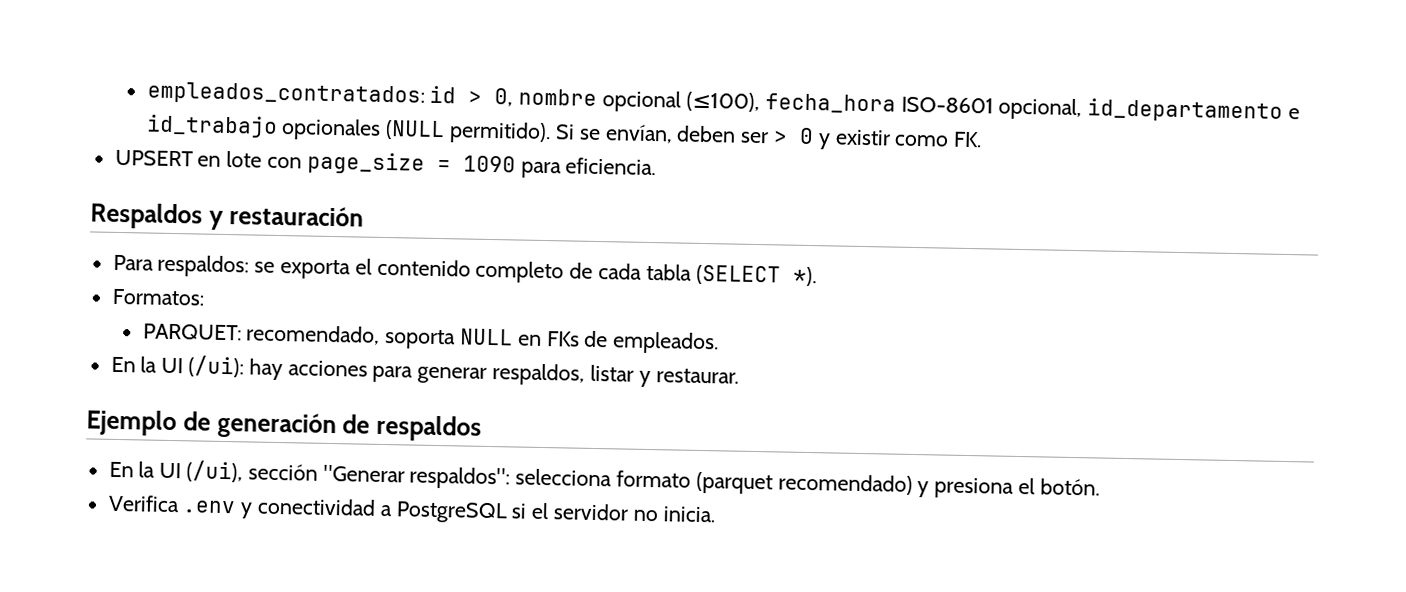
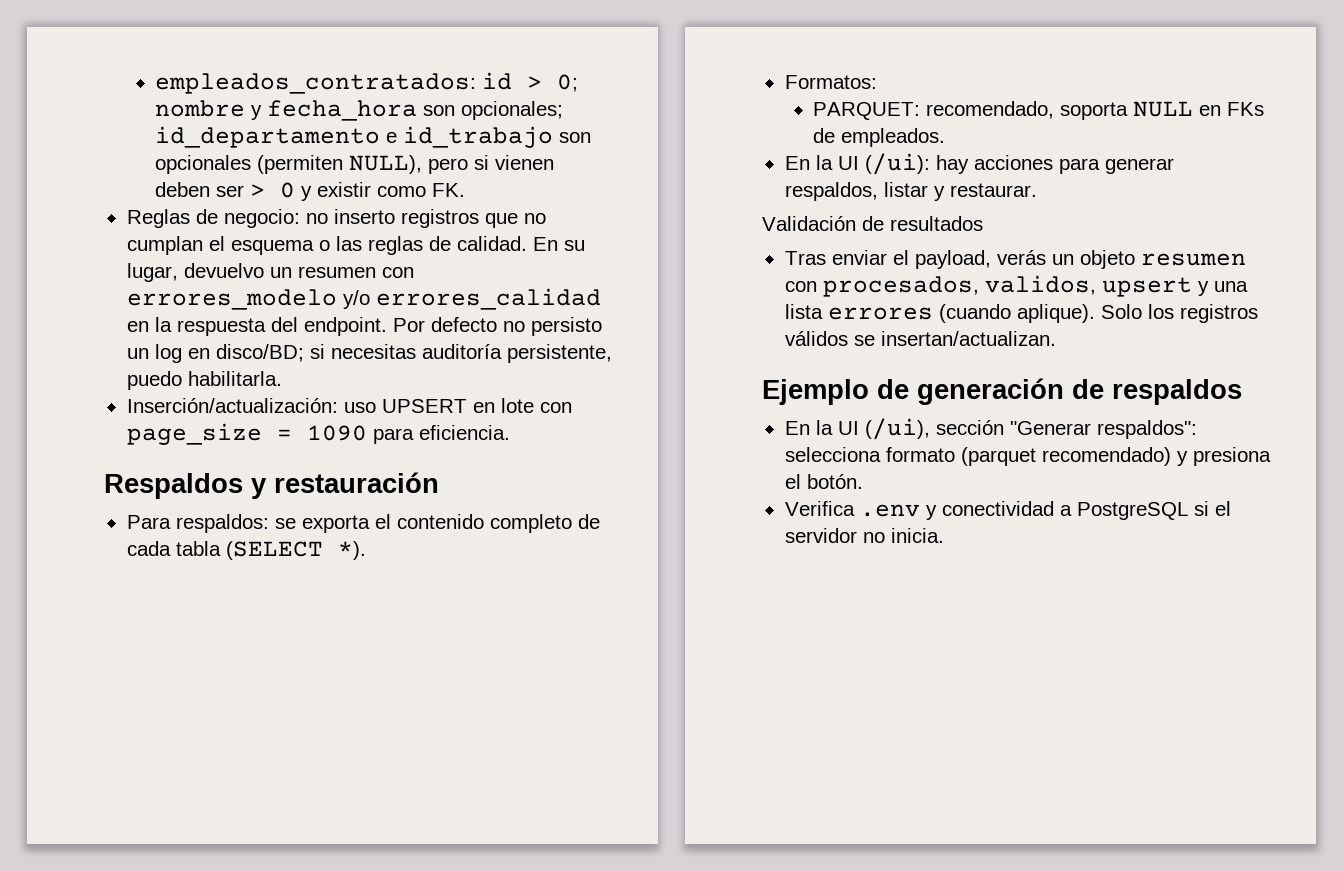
[494,88,1300,123] [145,114,673,145] 0, nombre opcional (≤100), fecha_hora ISO-8601 opcional, id_departamento e id_trabajo opcionales (NULL permitido). Si se envían, -> [557,74,579,92] [155,100,564,121] [155,126,592,148] [155,155,555,174] 0; nombre y fecha_hora son opcionales; id_departamento e id_trabajo son opcionales (permiten NULL), pero si vienen
(983, 139) none -> [126,209,546,228] [126,236,585,255] [126,263,414,282] [126,288,601,310] [126,317,602,336] [126,344,612,363] [126,371,282,390] [126,398,376,413] Reglas de negocio: no inserto registros que no cumplan el esquema o las reglas de calidad. En su lugar, devuelvo un resumen con errores_modelo y/o errores_calidad en la respuesta del endpoint. Por defecto no persisto un log en disco/BD; si necesitas auditoría persistente, puedo habilitarla. // Inserción/actualización: uso
(740, 376) none -> [762,216,983,231] [784,250,1246,269] [784,275,1248,297] [784,304,1258,323] [784,331,1056,346] // Validación de resultados // Tras enviar el payload, verás un objeto resumen con procesados, validos, upsert y una lista errores (cuando aplique). Solo los registros válidos se insertan/actualizan.

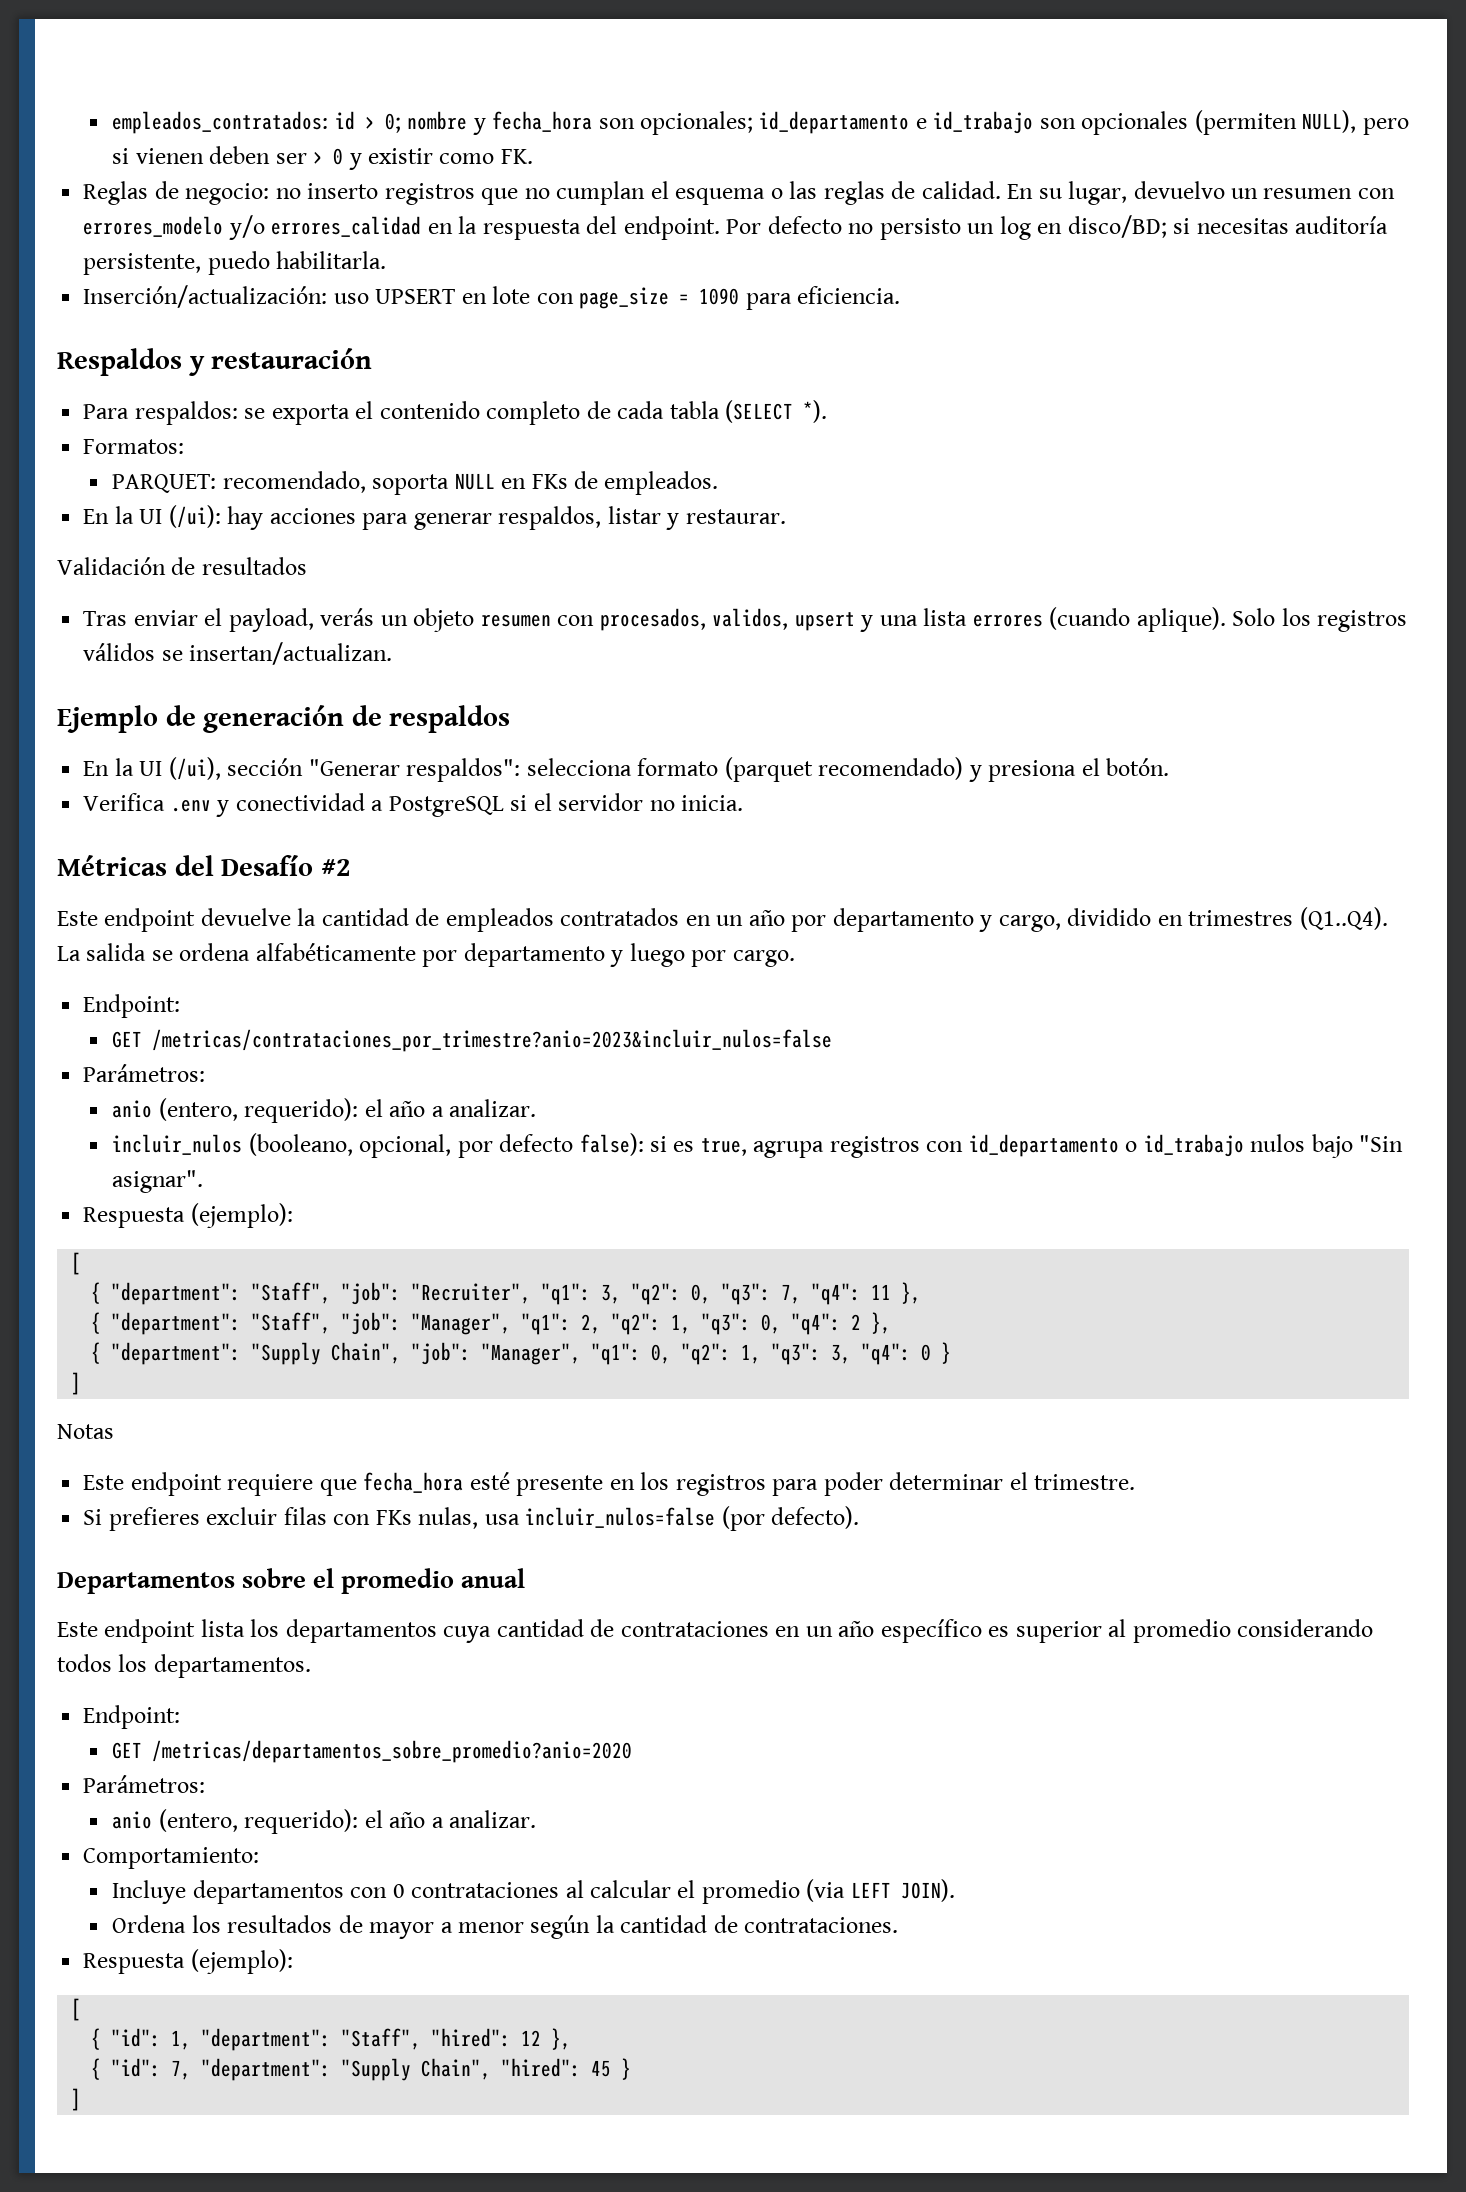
(944, 535) none -> [57,855,351,876] [57,907,1388,932] [57,943,795,967] [83,994,181,1018] [112,1029,833,1052] [83,1064,206,1082] [112,1098,536,1123] [112,1133,1404,1158] [112,1170,204,1193] [83,1203,293,1228] [71,1252,82,1275] [91,1282,922,1305] [91,1312,892,1335] [91,1342,952,1365] [71,1372,82,1395] [57,1424,114,1439] [83,1472,1136,1496] [83,1506,860,1531] [57,1568,526,1594] [57,1619,1374,1643] [57,1654,311,1678] [83,1705,181,1729] [112,1740,633,1763] [83,1775,206,1793] [112,1809,536,1834] [83,1847,260,1869] [112,1879,955,1904] [112,1915,899,1939] [83,1949,293,1974] [71,1998,82,2021] [91,2028,572,2051] [91,2058,632,2081] [71,2088,82,2111] // Métricas del Desafío #2 // Este endpoint devuelve la cantidad de empleados contratados en un año por departamento y cargo, dividido en trimestres (Q1..Q4). La salida se ordena alfabéticamente por departamento y luego por cargo. // Endpoint: // GET /metricas/contrataciones_por_trimestre?anio=2023&incluir_nulos=false // Parámetros: // anio (entero, requerido): el año a analizar. // incluir_nulos (booleano, opcional, por defecto false): si es true, agrupa registros con id_departamento o id_trabajo nulos bajo "Sin asignar". // Respuesta (ejemplo): // [ // { "department": "Staff", "job": "Recruiter", "q1": 3, "q2": 0, "q3": 7, "q4": 11 }, // { "department": "Staff", "job": "Manager", "q1": 2, "q2": 1, "q3": 0, "q4": 2 }, // { "department": "Supply Chain", "job": "Manager", "q1": 0, "q2": 1, "q3": 3, "q4": 0 } // ] // Notas // Este endpoint requiere que fecha_hora esté presente en los registros para poder determinar el trimestre. // Si prefieres excluir filas con FKs nulas, usa incluir_nulos=false (por defecto). // Departamentos sobre el promedio anual // Este endpoint lista los departamentos cuya cantidad de contrataciones en un año específico es superior al promedio considerando todos los departamentos. // Endpoint: // GET /metricas/departamentos_sobre_promedio?anio=2020 // Parámetros: // anio (entero, requerido): el año a analizar. // Comportamiento: // Incluye departamentos con 0 contrataciones al calcular el promedio (via LEFT JOIN). // Ordena los resultados de mayor a menor según la cantidad de contrataciones. // Respuesta (ejemplo): // [ // { "id": 1, "department": "Staff", "hired": 12 }, // { "id": 7, "department": "Supply Chain", "hired": 45 } // ]

